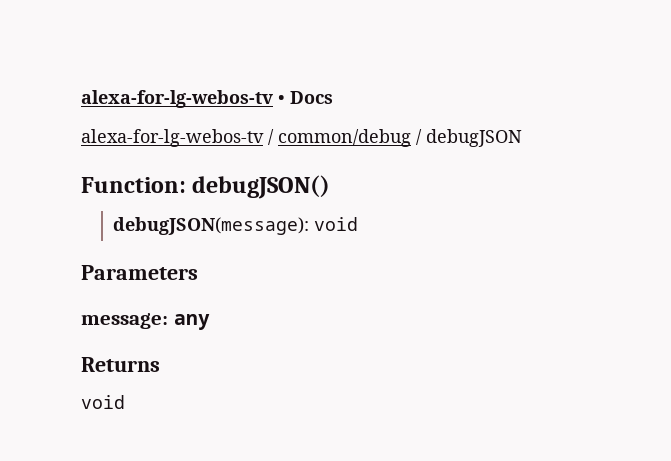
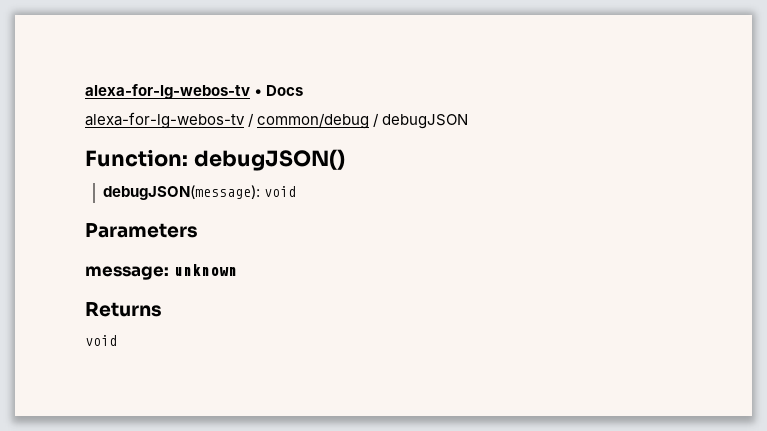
[173,314,210,330] any -> [173,264,237,276] unknown

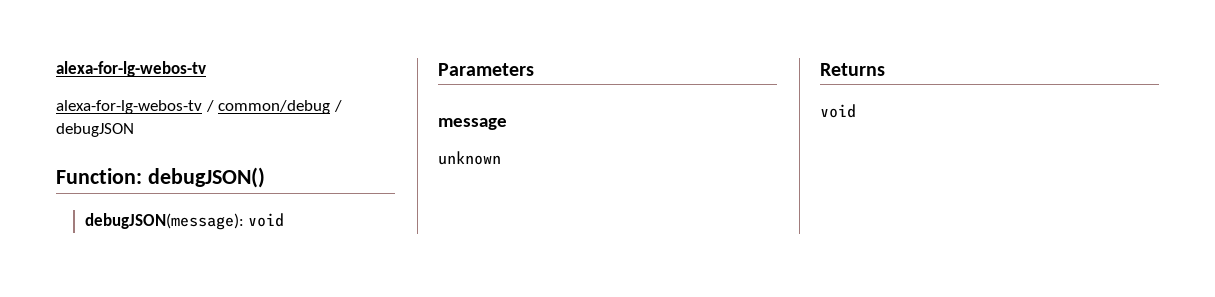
[85,84,304,99] alexa-for-lg-webos-tv • Docs -> [56,61,206,77] alexa-for-lg-webos-tv
[85,266,169,280] message: -> [438,118,507,130] message //

